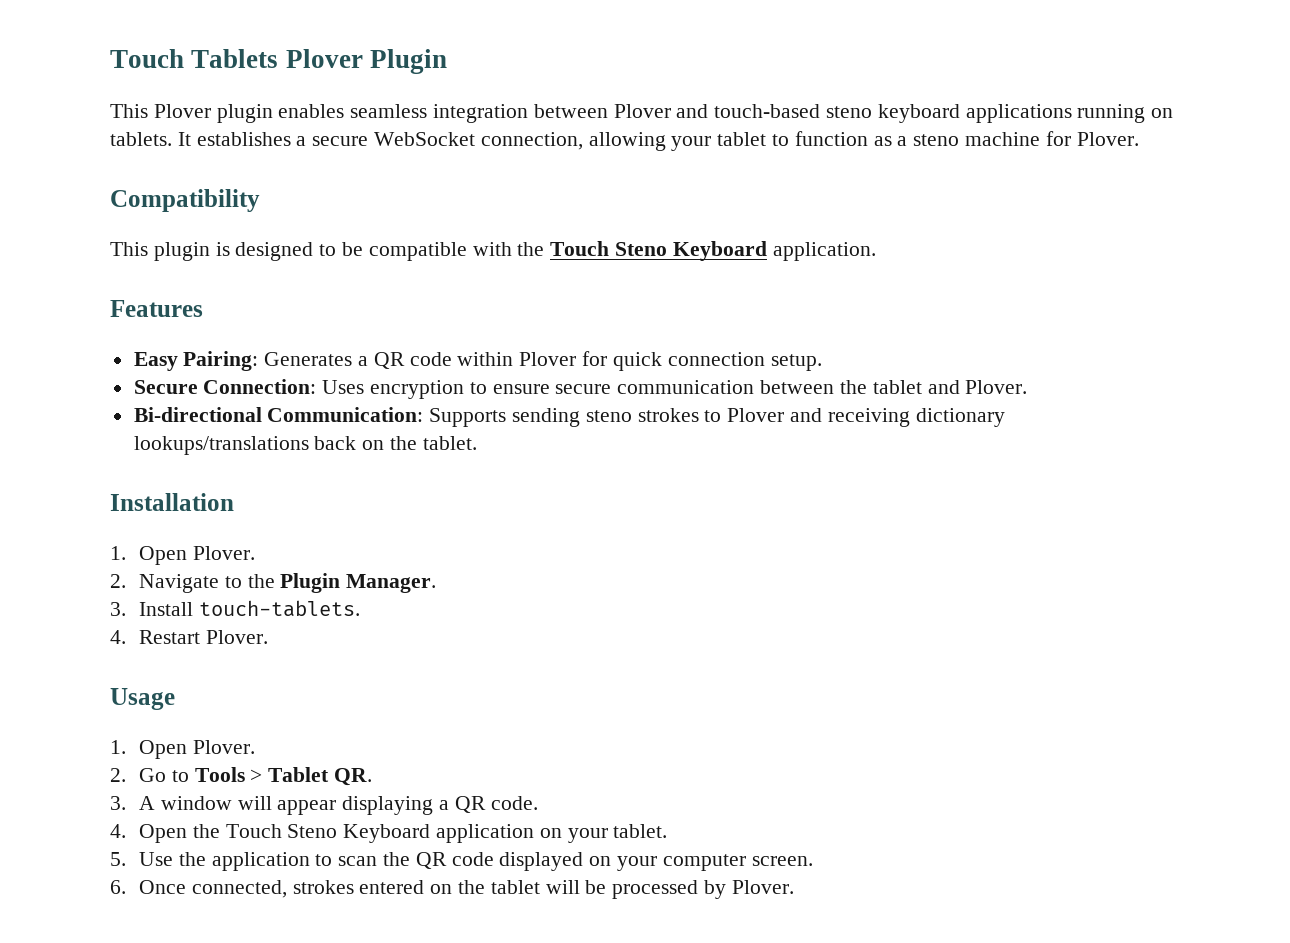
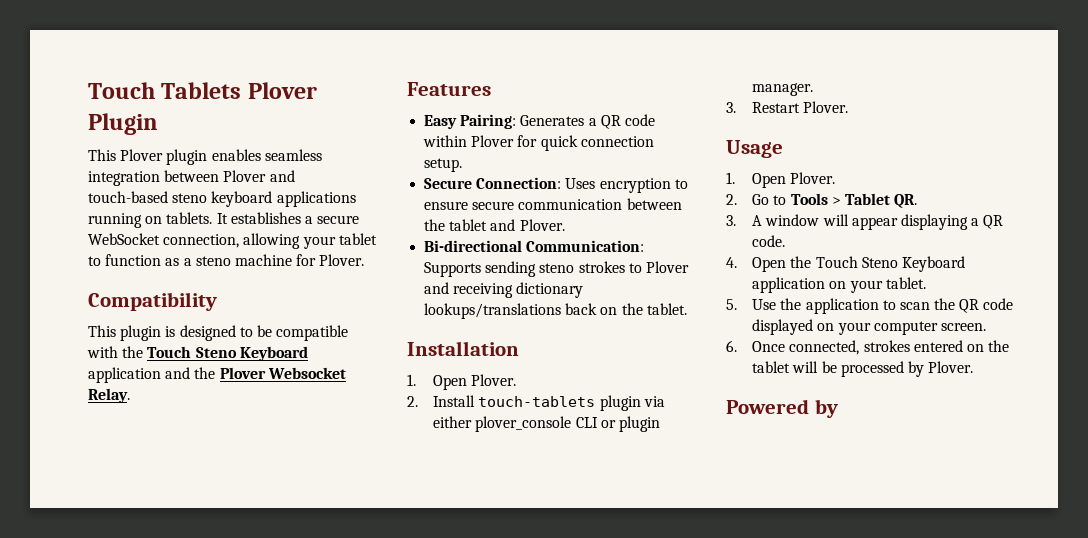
[772,242,876,261] application. -> [88,367,346,383] [88,388,130,403] application and the Plover Websocket Relay.
[138,573,437,593] [110,600,360,617] [110,630,126,644] Navigate to the Plugin Manager. // 3. Install touch-tablets. // 4. -> [433,395,665,411] [433,416,660,432] [752,83,814,96] [726,102,736,113] Install touch-tablets plugin via either plover_console CLI or plugin manager. // 3.
(794, 887) none -> [726,399,838,418] // Powered by

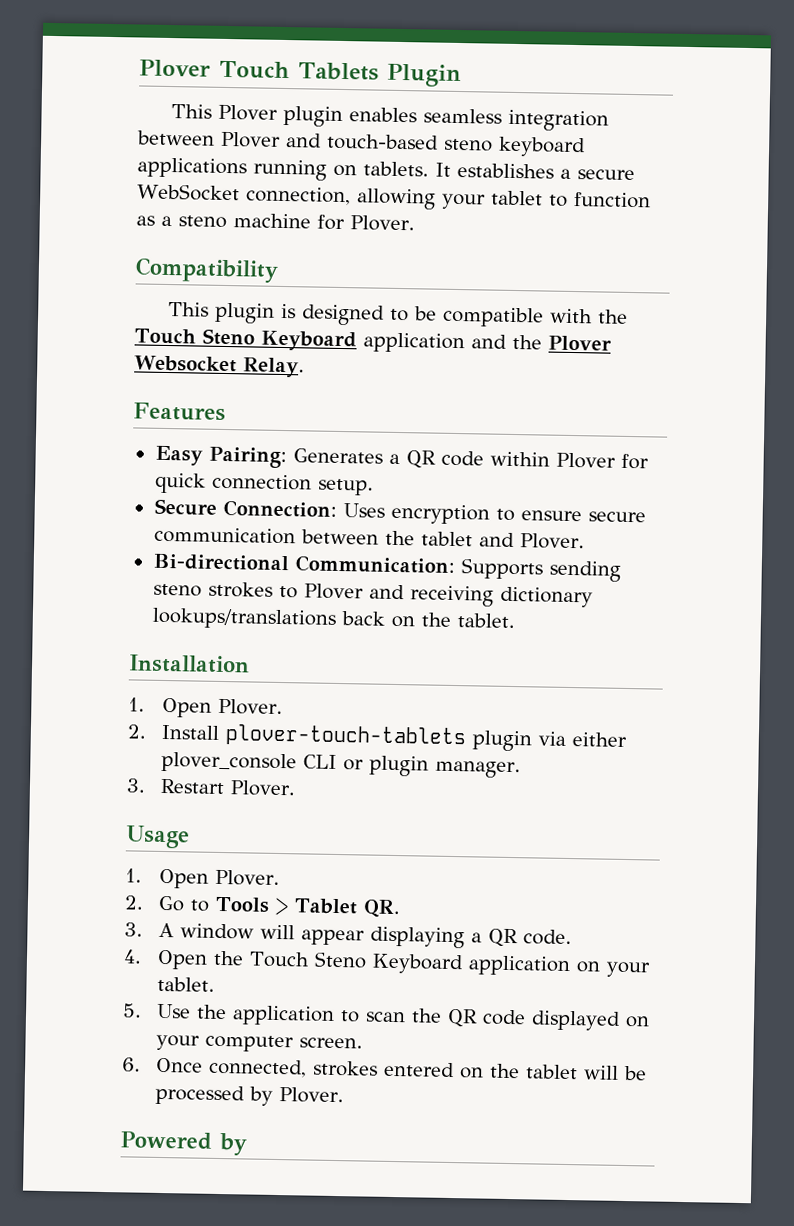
(88, 90) none -> [139,59,211,77] Plover
[247,82,317,99] Plover -> (379, 71) none
[478,396,596,407] touch-tablets -> [225,724,468,749] plover-touch-tablets

